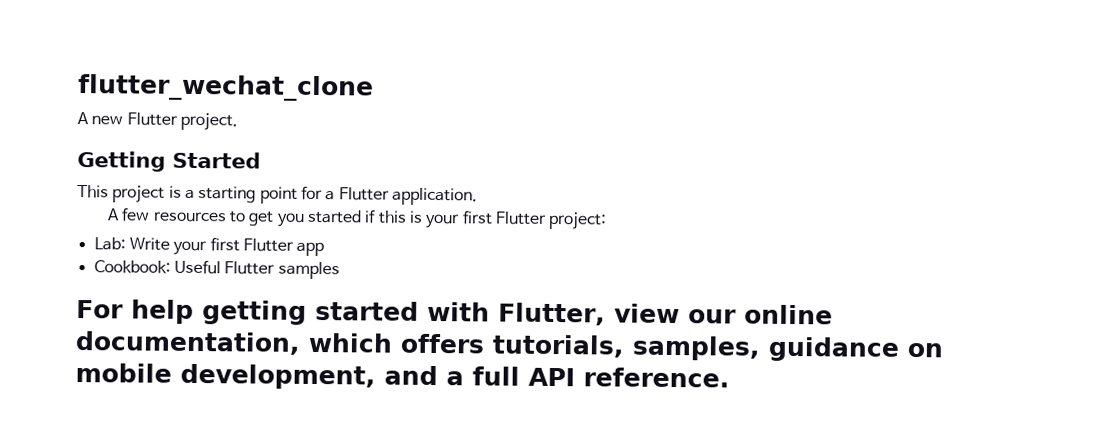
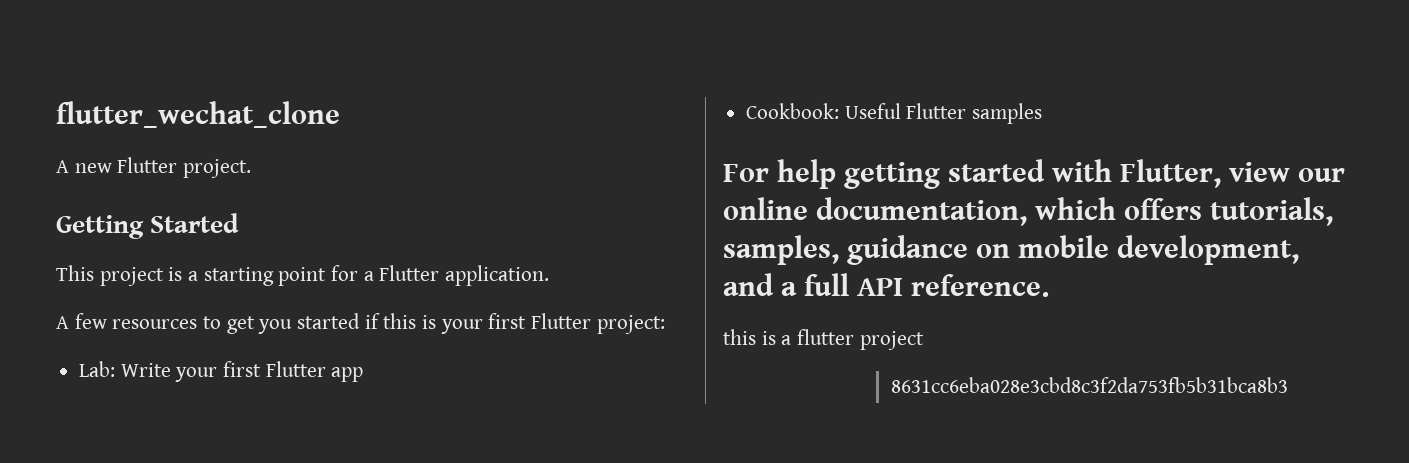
(730, 377) none -> [723,329,924,350] [890,377,1288,393] // this is a flutter project // 8631cc6eba028e3cbd8c3f2da753fb5b31bca8b3

